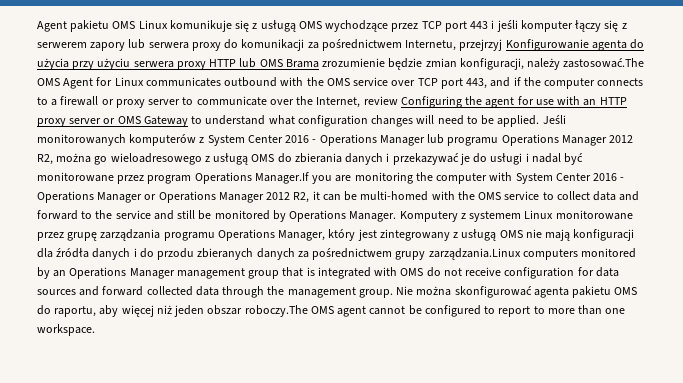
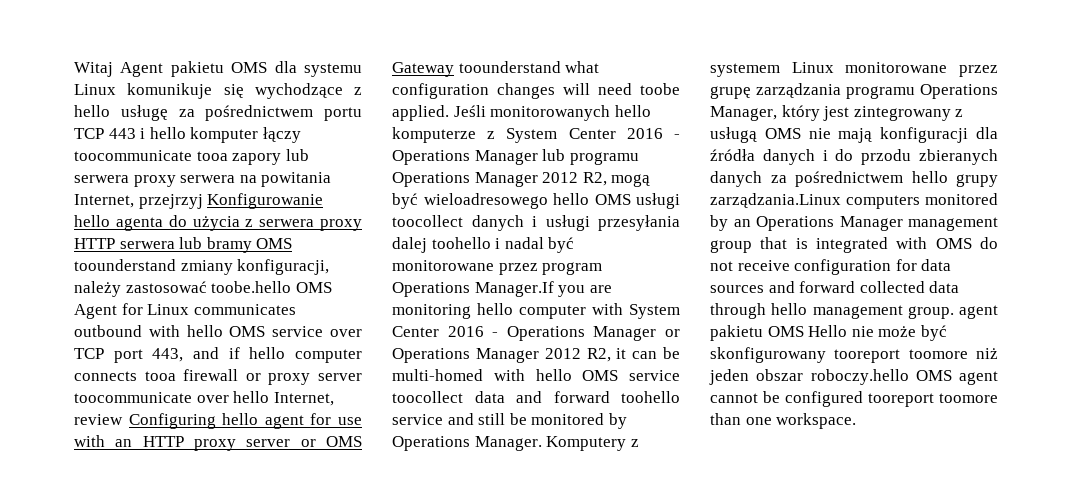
(37, 26) none -> [74,62,113,77] Witaj
(136, 25) none -> [274,61,362,77] dla systemu
[252,20,467,32] z usługą OMS wychodzące przez TCP port -> [254,83,362,99] [74,105,362,121] [74,128,104,139] wychodzące z hello usługę za pośrednictwem portu TCP
[496,20,518,32] jeśli -> [149,127,186,139] hello
[604,20,627,32] [37,42,87,48] się z serwerem -> [74,150,228,161] toocommunicate tooa
[224,39,457,51] do komunikacji za pośrednictwem Internetu, -> [180,172,332,187] [74,194,134,208] serwera na powitania Internet,
(589, 45) none -> [74,215,110,227] hello
[72,58,131,70] przy użyciu -> [245,219,254,227] z
[239,58,645,70] lub OMS Brama zrozumienie będzie zmian konfiguracji, należy zastosować.The -> [119,237,293,253] [74,259,330,275] [74,281,292,297] serwera lub bramy OMS toounderstand zmiany konfiguracji, należy zastosować toobe.hello
[306,77,324,86] the -> [186,325,223,337] hello
[523,77,541,86] the -> [249,347,286,359] hello
[37,97,58,106] to a -> [144,371,176,381] tooa
[182,96,314,106] to communicate over the -> [74,391,270,403] toocommunicate over hello
[465,96,483,105] the -> [222,413,259,425] hello
[191,115,266,125] to understand -> [458,61,561,73] toounderstand
[466,115,495,125] to be -> [640,83,680,95] toobe
[129,134,197,146] komputerów -> [614,105,651,117] [392,127,476,143] hello komputerze
[56,153,523,165] można go wieloadresowego z usługą OMS do zbierania danych i przekazywać je do usługi -> [611,174,651,187] [392,193,680,209] [392,215,680,231] [392,237,491,253] mogą być wieloadresowego hello OMS usługi toocollect danych i usługi przesyłania dalej toohello
[415,172,433,181] the -> [477,303,513,315] hello
[457,191,590,200] the OMS service to collect -> [535,369,680,381] [392,391,463,403] hello OMS service toocollect
[81,210,113,219] to the -> [621,391,680,403] toohello
(393, 254) none -> [911,171,948,183] hello
[267,286,285,295] the -> [771,303,808,315] hello
[396,286,638,298] [37,305,154,317] Nie można skonfigurować agenta pakietu OMS do raportu, aby więcej -> [959,305,998,319] [710,325,947,341] [710,347,968,363] agent pakietu OMS Hello nie może być skonfigurowany tooreport toomore
[244,305,308,317] roboczy.The -> [810,369,909,385] roboczy.hello
[484,306,575,317] to report to more -> [868,393,998,407] tooreport toomore

